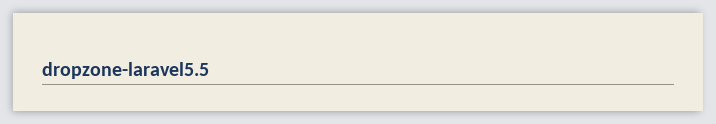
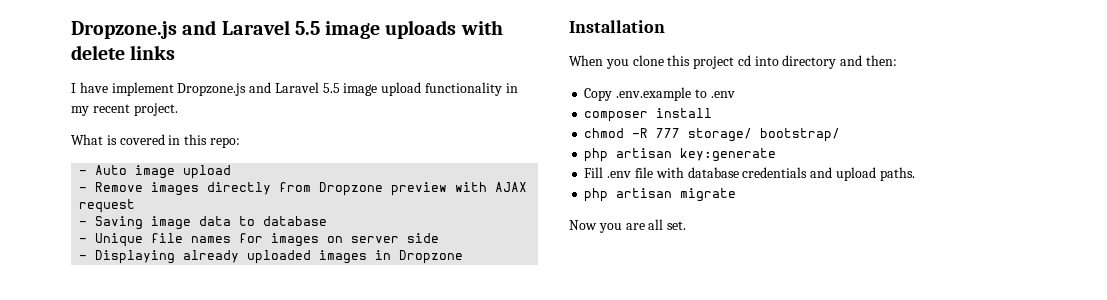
[42,62,209,79] dropzone-laravel5.5 -> [71,20,503,39] [71,45,176,60] [71,82,518,96] [71,103,178,116] [71,134,240,148] [79,165,232,179] [79,182,528,196] [79,199,136,213] [79,216,328,230] [79,233,440,247] [79,250,464,264] [569,20,665,33] [569,55,898,69] [584,87,735,101] [584,108,713,122] [584,128,841,142] [584,148,777,162] [584,167,915,181] [584,188,737,202] [569,219,687,233] Dropzone.js and Laravel 5.5 image uploads with delete links // I have implement Dropzone.js and Laravel 5.5 image upload functionality in my recent project. // What is covered in this repo: // - Auto image upload // - Remove images directly from Dropzone preview with AJAX request // - Saving image data to database // - Unique file names for images on server side // - Displaying already uploaded images in Dropzone // Installation // When you clone this project cd into directory and then: // Copy .env.example to .env // composer install // chmod -R 777 storage/ bootstrap/ // php artisan key:generate // Fill .env file with database credentials and upload paths. // php artisan migrate // Now you are all set.

